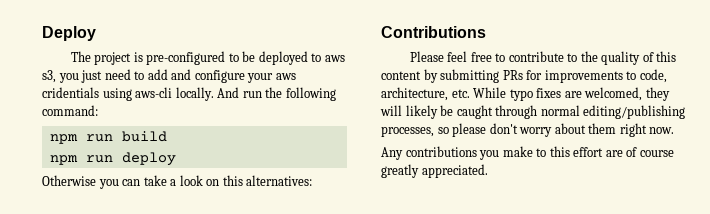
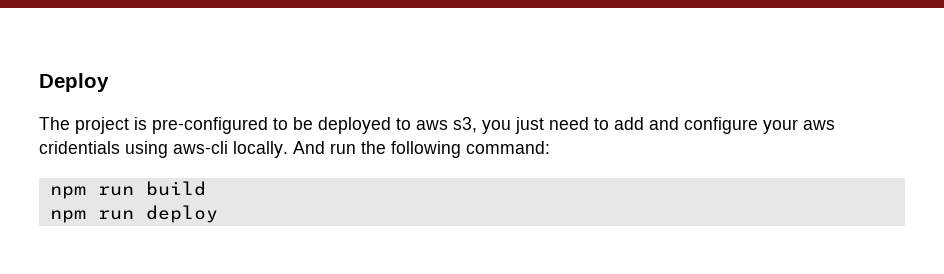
[42,175,313,189] [381,26,486,38] [409,51,677,65] [381,69,667,83] [381,87,670,101] [380,105,686,119] [381,123,675,137] [381,146,674,160] [381,164,488,178] // Otherwise you can take a look on this alternatives: // Contributions // Please feel free to contribute to the quality of this content by submitting PRs for improvements to code, architecture, etc. While typo fixes are welcomed, they will likely be caught through normal editing/publishing processes, so please don't worry about them right now. // Any contributions you make to this effort are of course greatly appreciated. -> (218, 214) none

